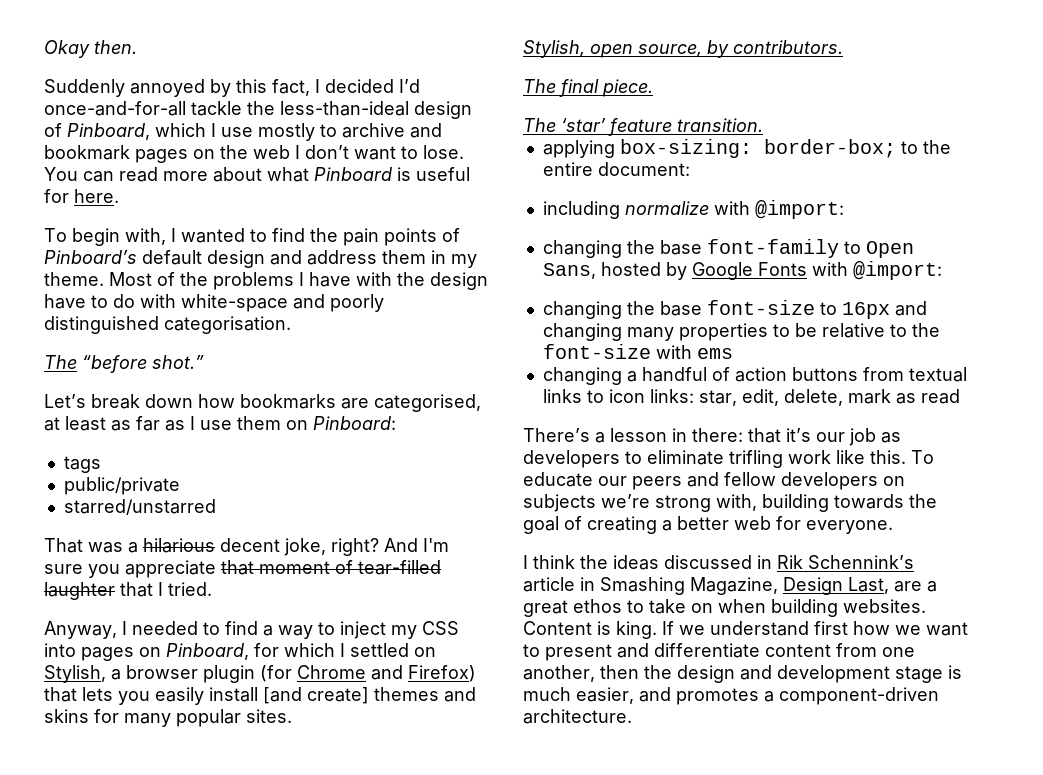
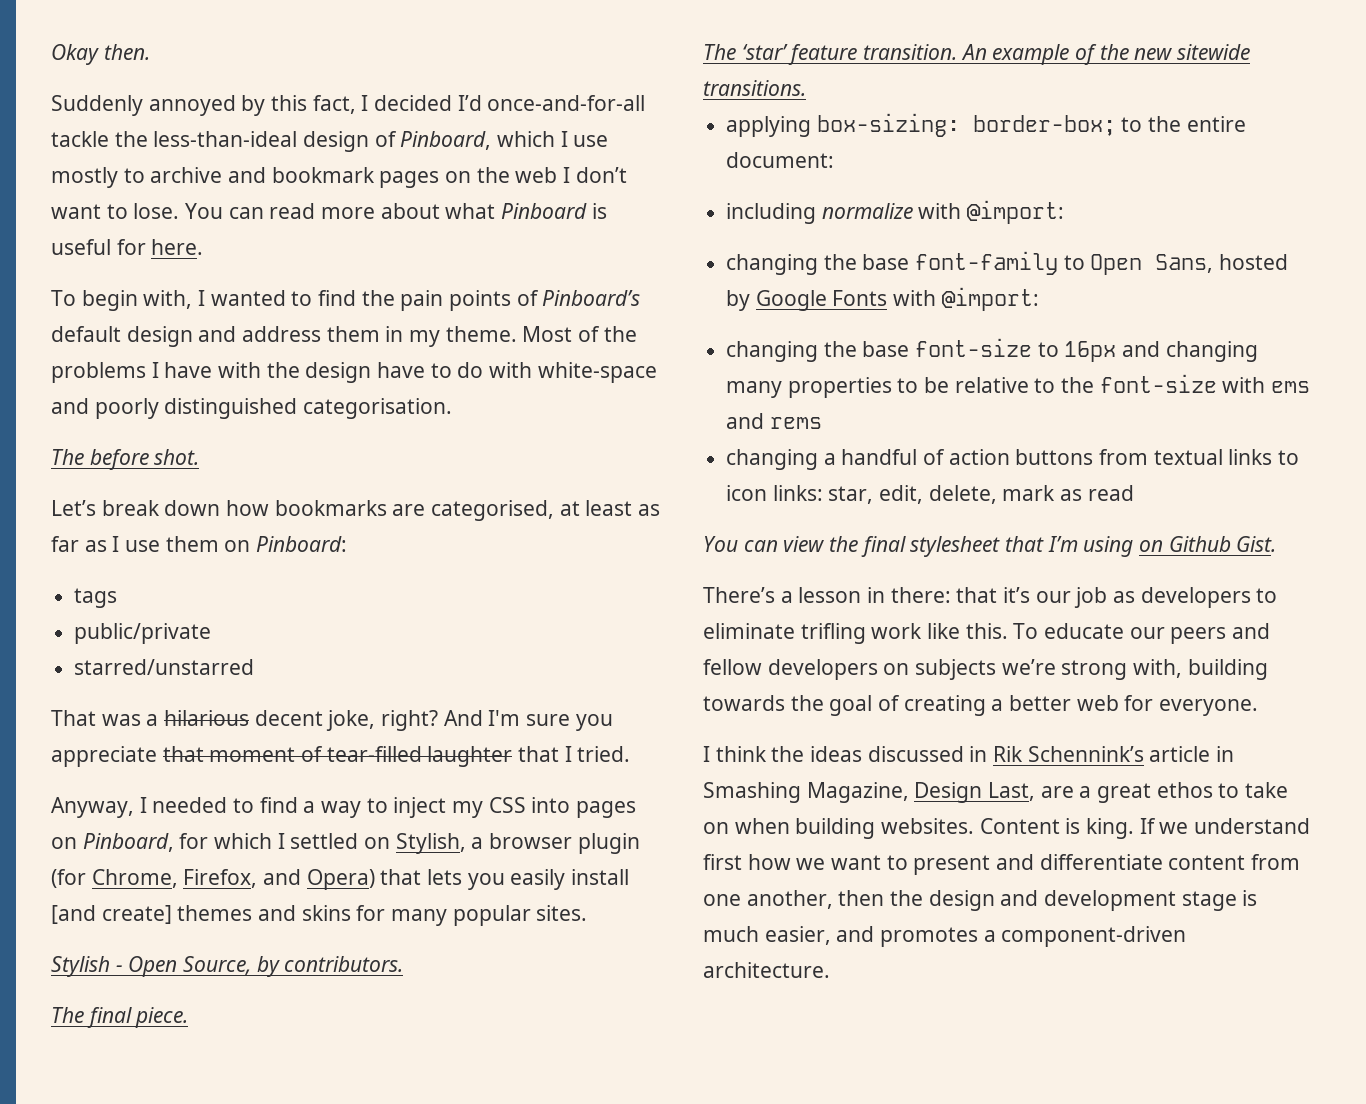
[82,355,204,373] “before shot.” -> [89,449,200,470] before shot.
[297,665,476,682] Chrome and Firefox) -> [91,869,375,890] Chrome, Firefox, and Opera)
[523,40,702,58] Stylish, open source, -> [51,956,252,977] Stylish - Open Source,
(763, 125) none -> [960,44,1251,65] [703,80,806,96] An example of the new sitewide transitions.
(733, 353) none -> [726,413,822,429] and rems
(960, 396) none -> [703,536,1277,557] // You can view the final stylesheet that I’m using on Github Gist.

